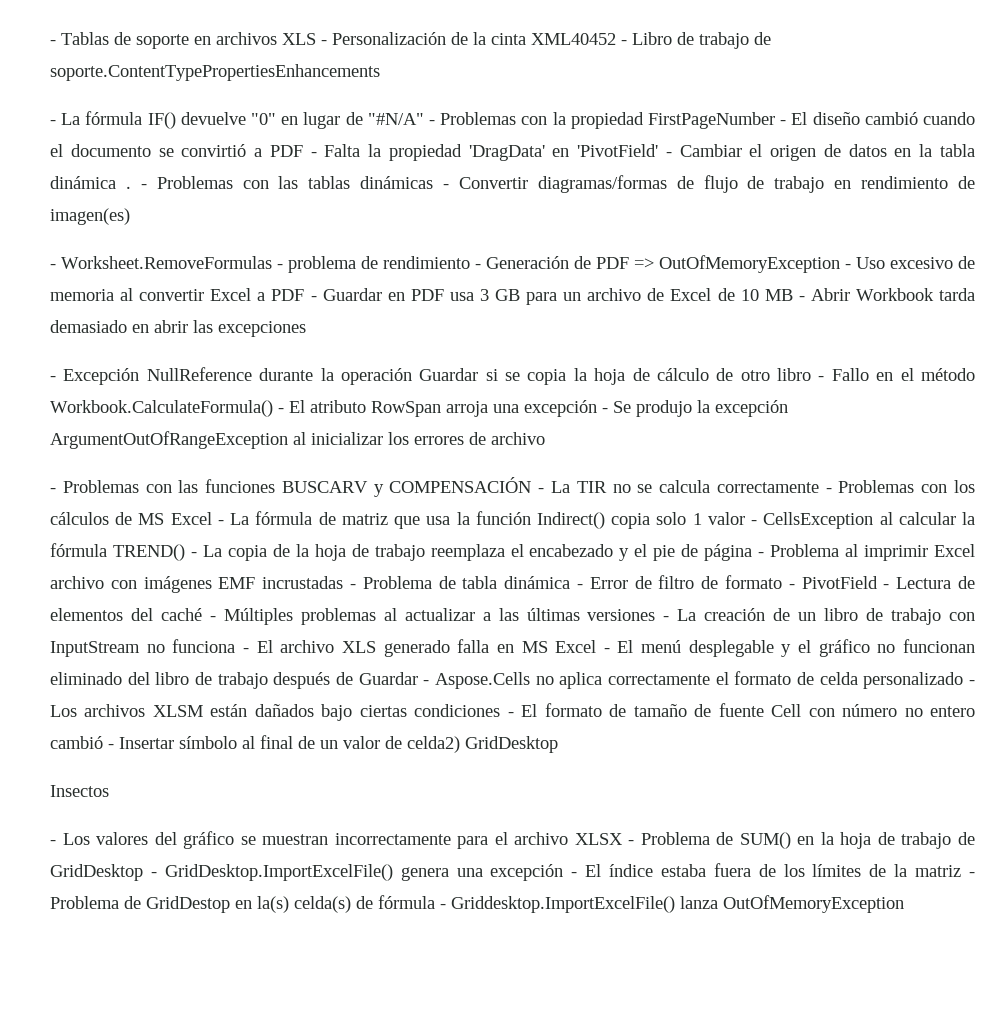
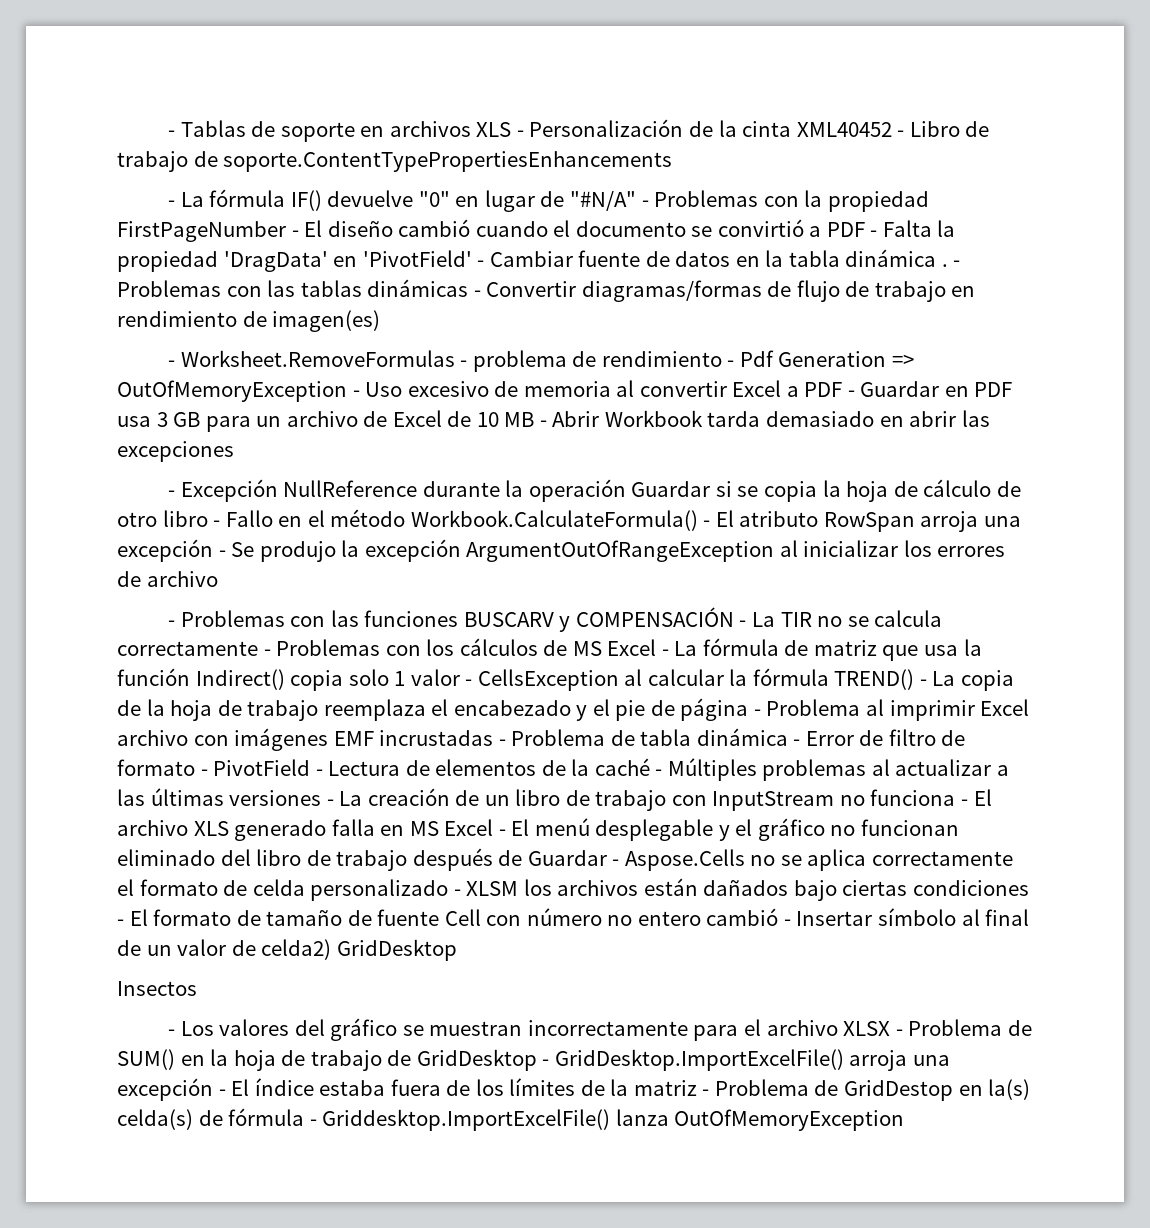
[749,144,817,161] el origen -> [578,250,641,267] fuente
[486,256,629,269] Generación de PDF -> [739,350,887,367] Pdf Generation
[130,608,153,621] del -> [541,759,590,776] de la
(554, 680) none -> [780,855,802,866] se
[50,704,203,717] Los archivos XLSM -> [466,879,639,896] XLSM los archivos
[400,867,449,881] genera -> [849,1050,908,1071] arroja

